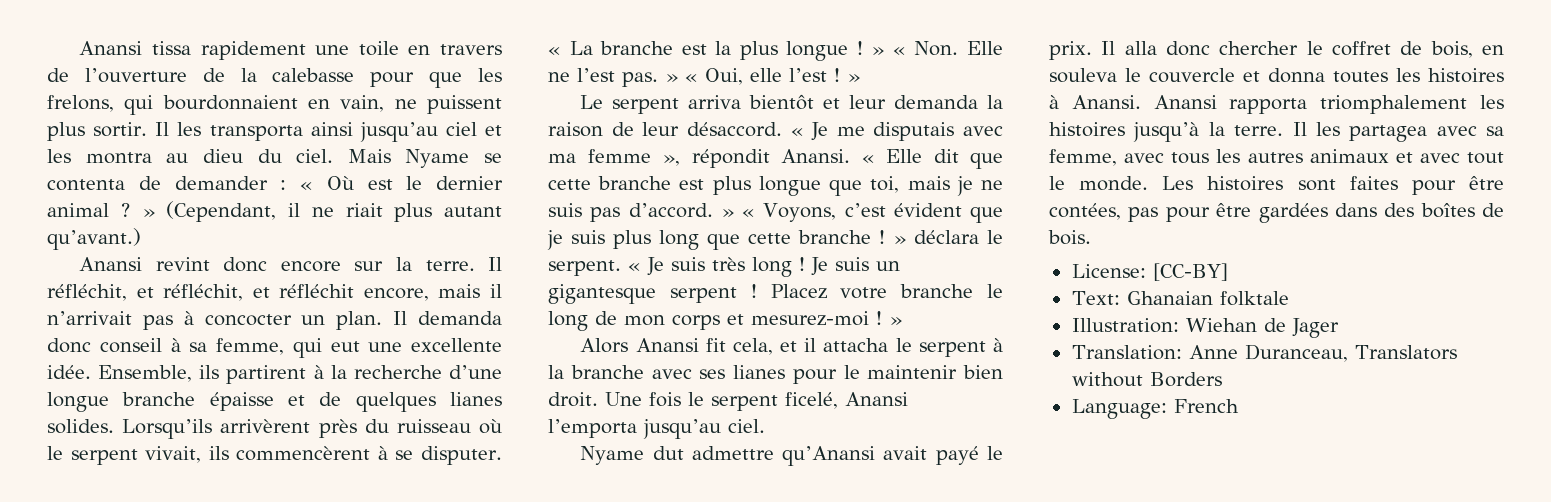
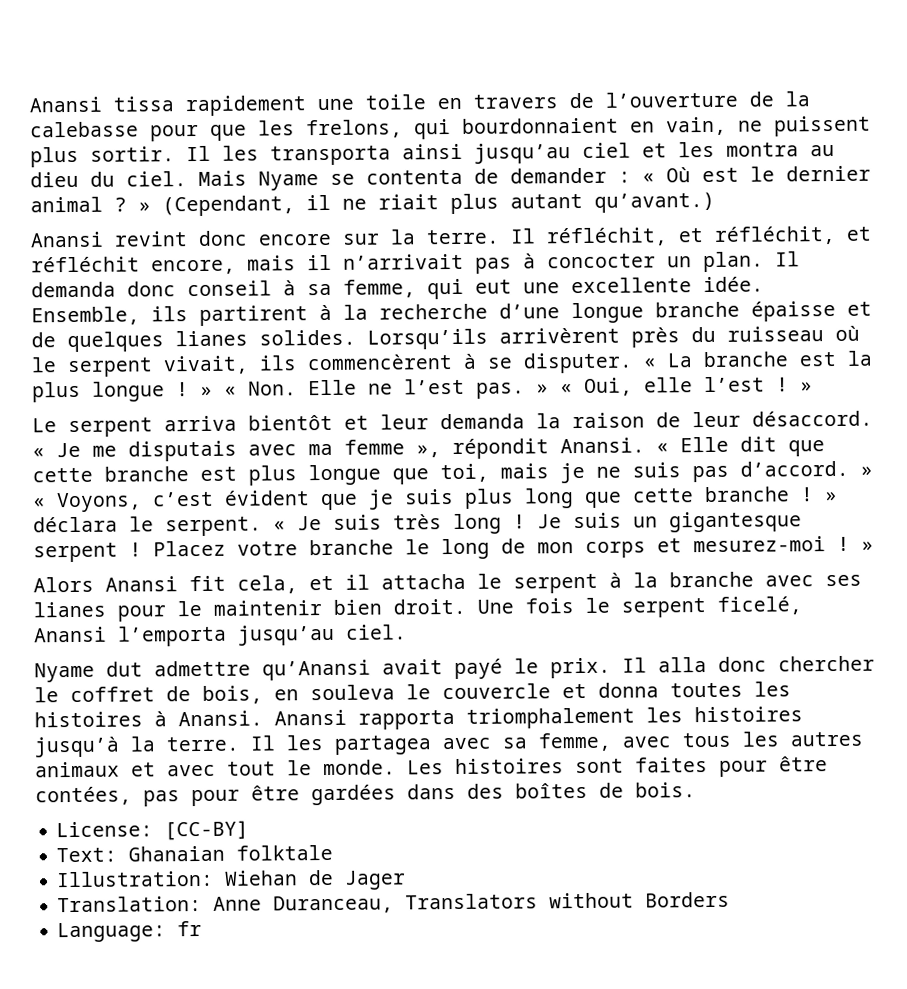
[1173,399,1239,413] French -> [177,920,203,937] fr

